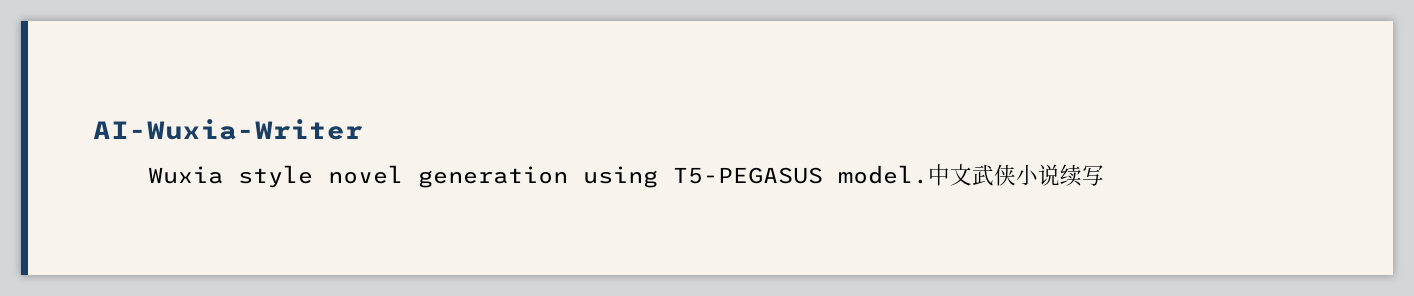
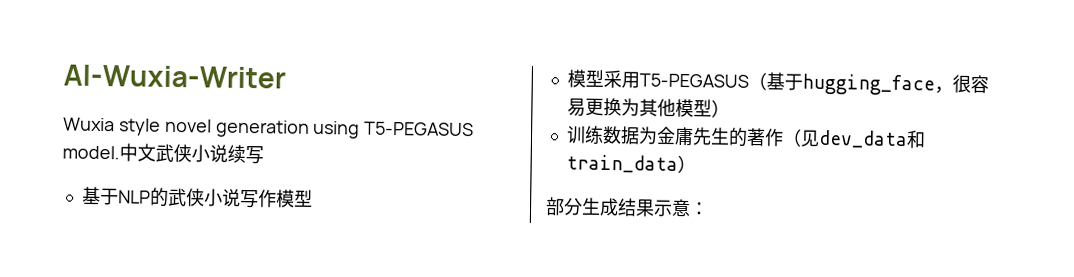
(1105, 175) none -> [81,186,313,209] [566,69,989,96] [566,97,730,118] [565,125,926,149] [565,154,696,174] [545,197,709,218] // 基于NLP的武侠小说写作模型 // 模型采用T5-PEGASUS（基于hugging_face，很容易更换为其他模型） // 训练数据为金庸先生的著作（见dev_data和train_data） // 部分生成结果示意：

